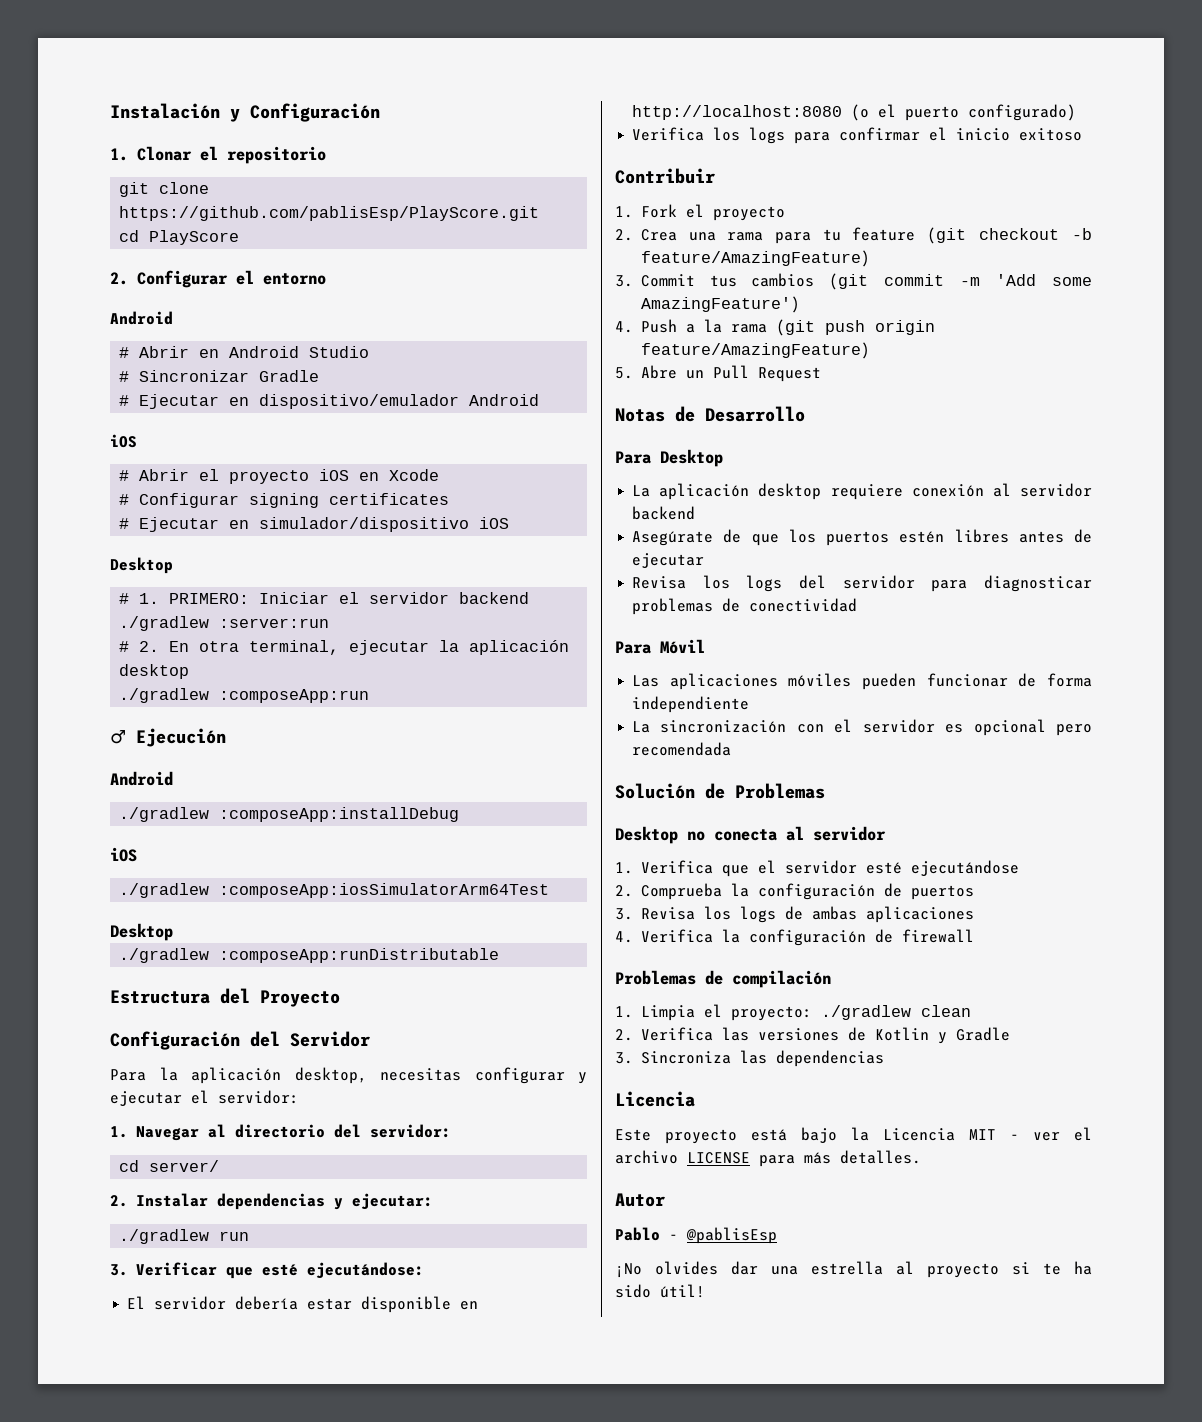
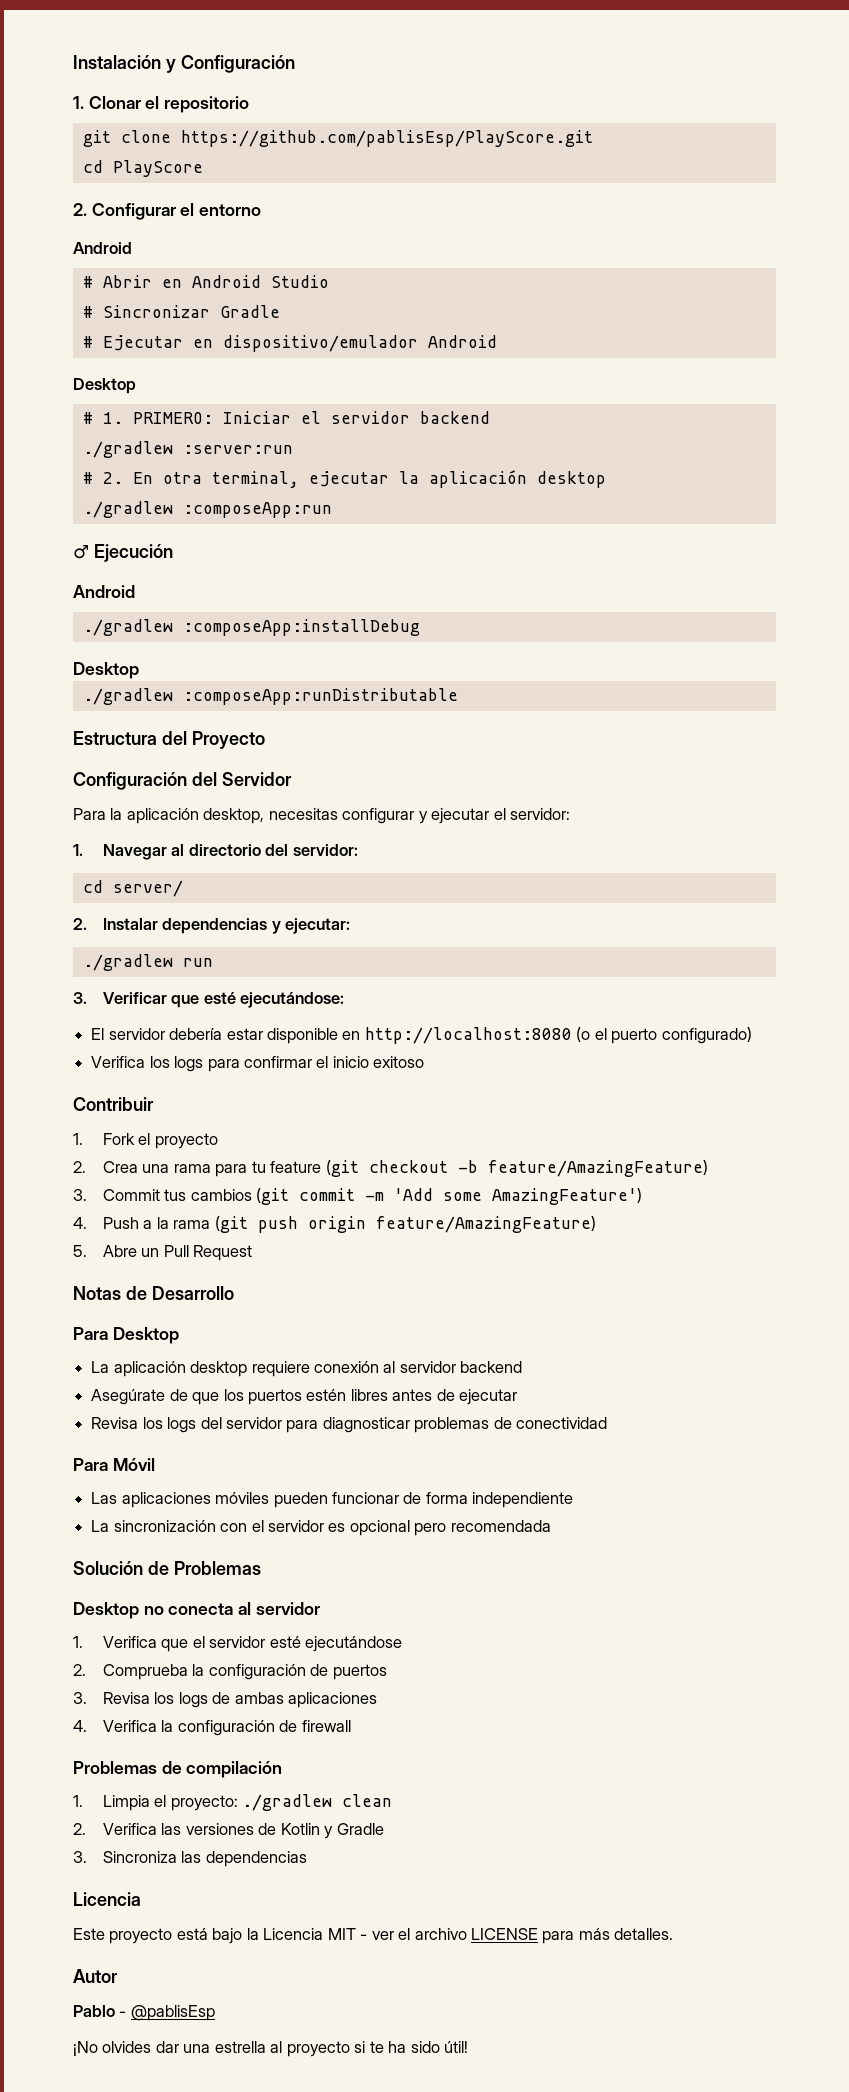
[110,434,137,448] [119,469,440,484] [119,493,450,508] [119,517,510,532] // iOS // # Abrir el proyecto iOS en Xcode // # Configurar signing certificates // # Ejecutar en simulador/dispositivo iOS -> (497, 341) none
[110,847,137,862] [119,883,550,898] // iOS // ./gradlew :composeApp:iosSimulatorArm64Test -> (420, 627) none

